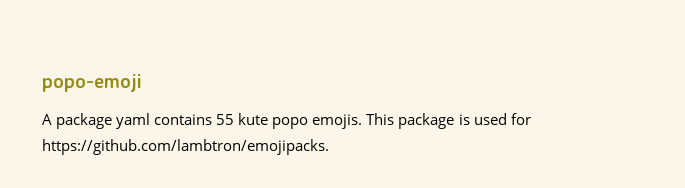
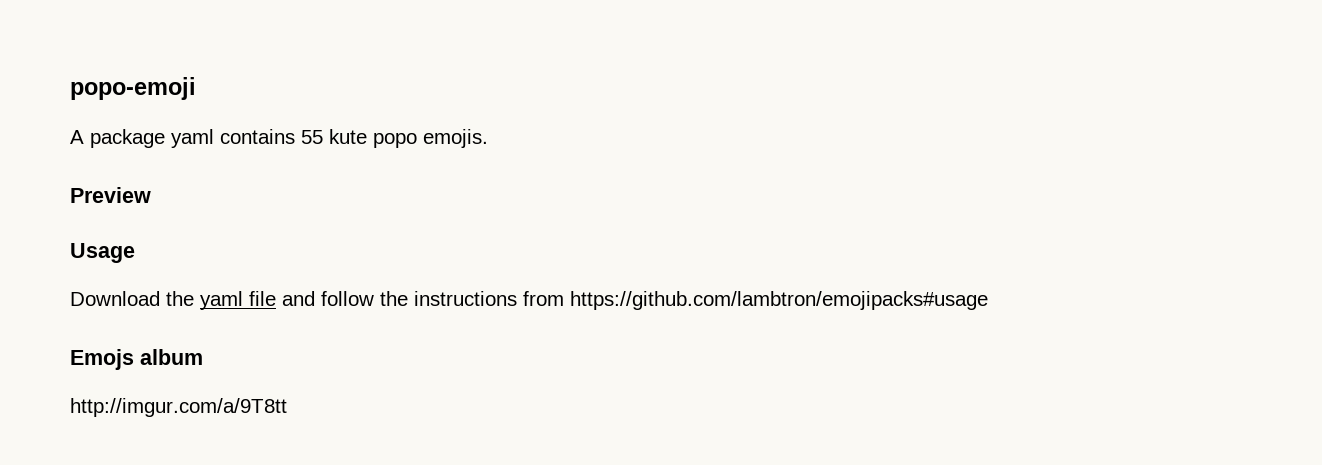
[366,113,531,129] [42,139,329,155] This package is used for https://github.com/lambtron/emojipacks. -> [70,187,151,203] [70,243,135,263] [70,291,988,310] [70,349,203,370] [70,398,287,417] // Preview // Usage // Download the yaml file and follow the instructions from https://github.com/lambtron/emojipacks#usage // Emojs album // http://imgur.com/a/9T8tt

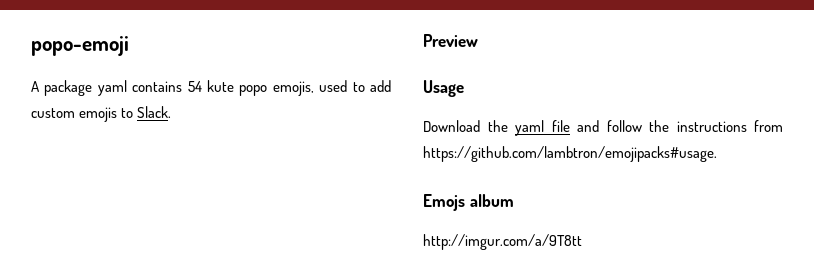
[301,130,323,144] 55 -> [187,81,202,92] 54
[423,129,488,148] emojis. -> [272,80,391,96] [31,106,172,122] emojis, used to add custom emojis to Slack.
[570,291,988,310] https://github.com/lambtron/emojipacks#usage -> [423,146,717,162] https://github.com/lambtron/emojipacks#usage.

